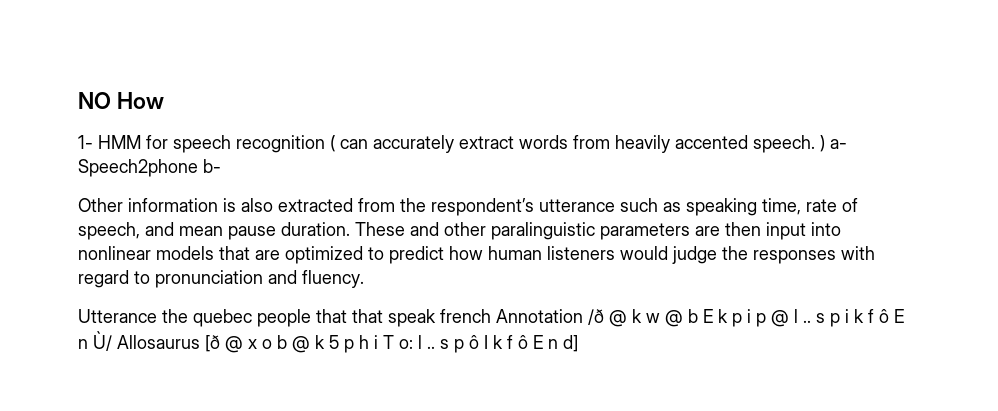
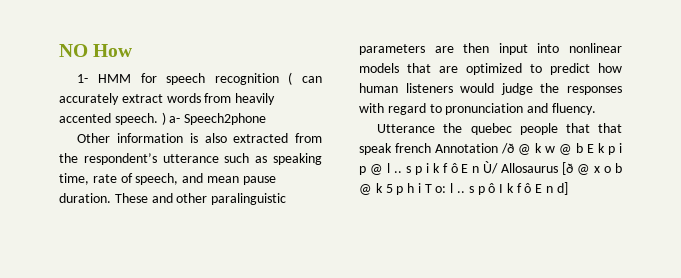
[203,159,221,173] b- -> (267, 119) none

